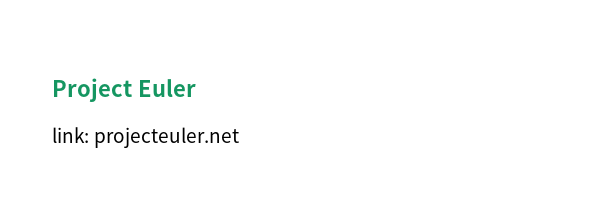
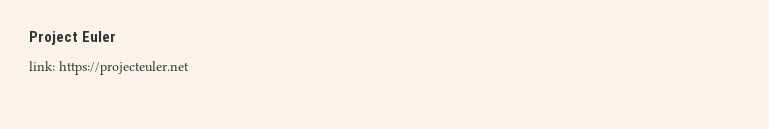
[94,127,240,148] projecteuler.net -> [59,61,189,75] https://projecteuler.net

